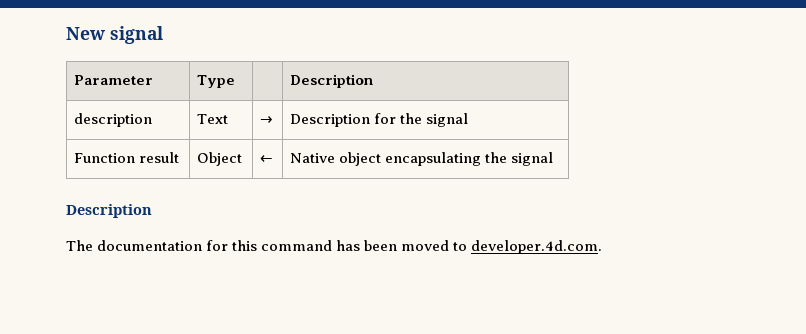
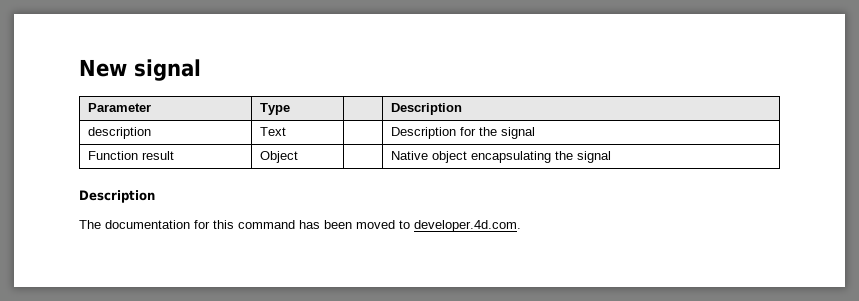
[260,116,274,124] → -> (286, 131) none
[260,155,274,163] ← -> (298, 157) none

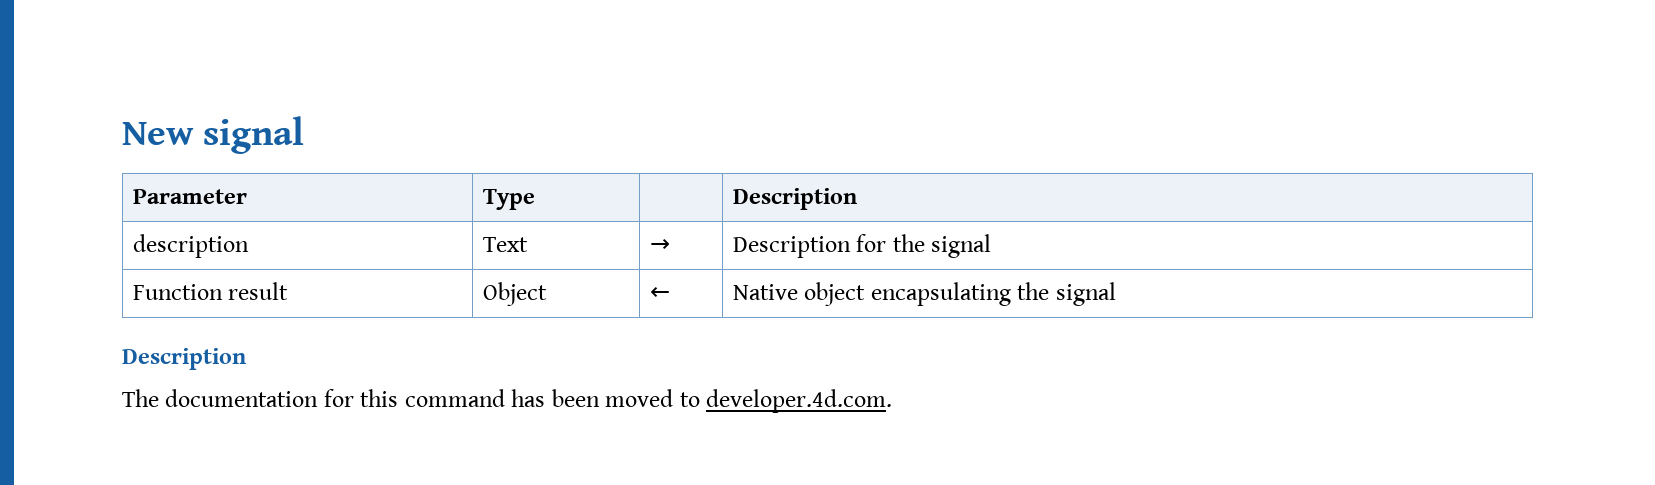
(286, 131) none -> [649,239,670,252] →
(298, 157) none -> [649,287,670,300] ←

